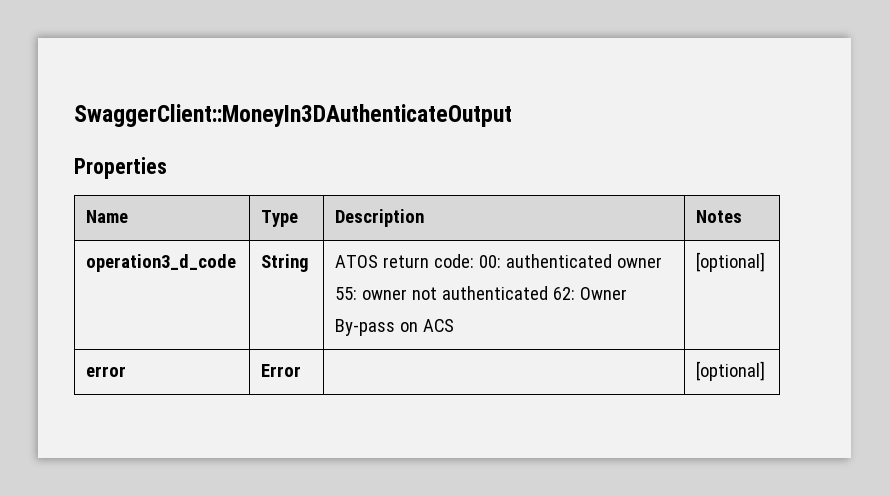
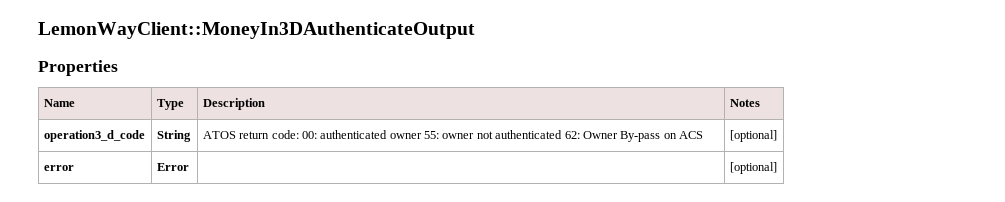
[74,104,512,127] SwaggerClient::MoneyIn3DAuthenticateOutput -> [38,22,475,39] LemonWayClient::MoneyIn3DAuthenticateOutput

